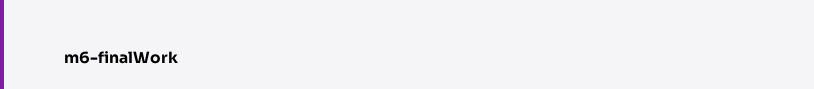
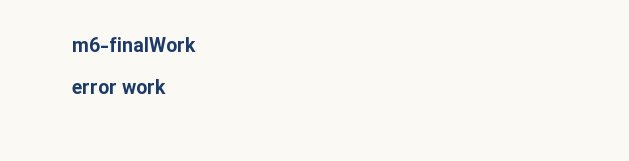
(178, 57) none -> [72,79,167,94] // error work

